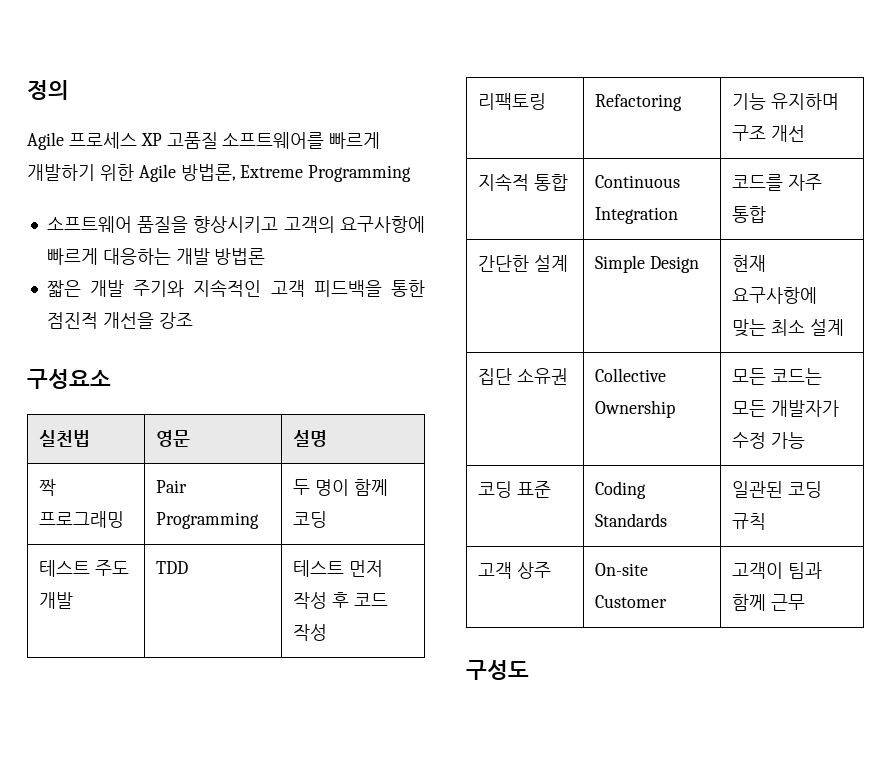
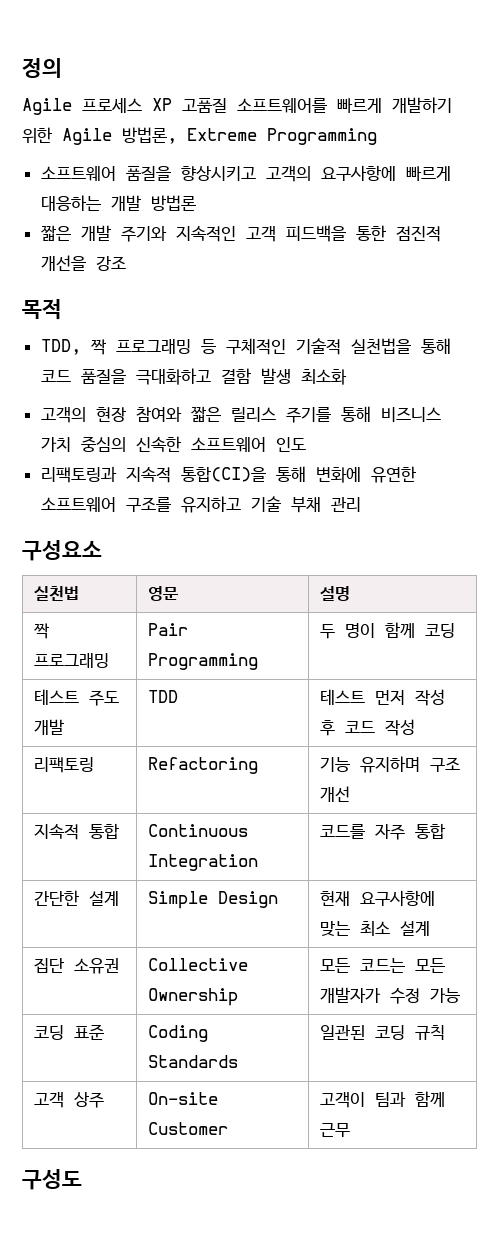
(193, 320) none -> [22,299,62,320] [40,338,451,355] [40,368,347,385] [40,406,441,423] [40,436,306,452] [40,466,416,483] [40,496,361,513] // 목적 // TDD, 짝 프로그래밍 등 구체적인 기술적 실천법을 통해 코드 품질을 극대화하고 결함 발생 최소화 // 고객의 현장 참여와 짧은 릴리스 주기를 통해 비즈니스 가치 중심의 신속한 소프트웨어 인도 // 리팩토링과 지속적 통합(CI)을 통해 변화에 유연한 소프트웨어 구조를 유지하고 기술 부채 관리

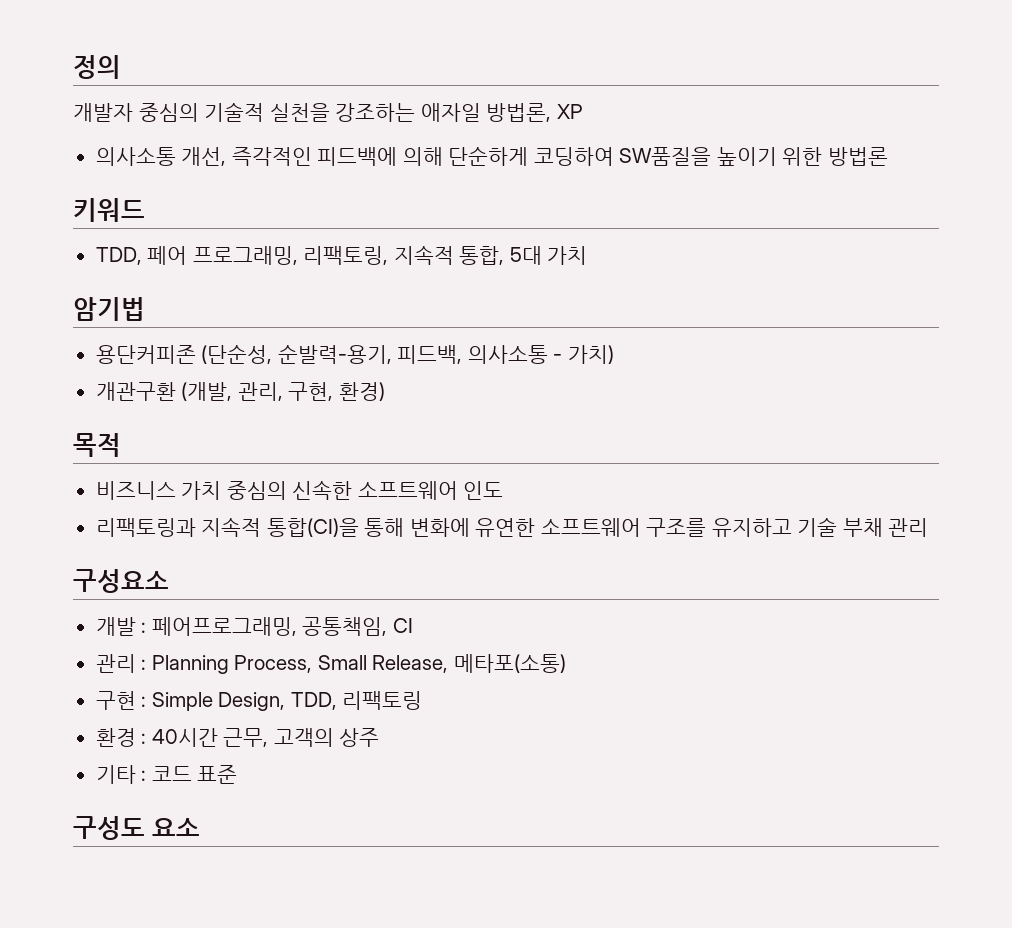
[22,97,452,115] [22,127,377,145] [40,165,451,182] [40,195,196,211] [40,225,441,242] [40,255,126,271] [22,299,62,320] [40,338,451,355] [40,368,347,385] [40,406,371,423] Agile 프로세스 XP 고품질 소프트웨어를 빠르게 개발하기 위한 Agile 방법론, Extreme Programming // 소프트웨어 품질을 향상시키고 고객의 요구사항에 빠르게 대응하는 개발 방법론 // 짧은 개발 주기와 지속적인 고객 피드백을 통한 점진적 개선을 강조 // 목적 // TDD, 짝 프로그래밍 등 구체적인 기술적 실천법을 통해 코드 품질을 극대화하고 결함 발생 최소화 // 고객의 현장 참여와 짧은 릴리스 주기를 통해 -> [73,102,583,122] [95,146,888,166] [73,198,145,222] [95,245,588,265] [73,297,145,321] [95,344,614,364] [95,382,385,401] [73,433,121,457] 개발자 중심의 기술적 실천을 강조하는 애자일 방법론, XP // 의사소통 개선, 즉각적인 피드백에 의해 단순하게 코딩하여 SW품질을 높이기 위한 방법론 // 키워드 // TDD, 페어 프로그래밍, 리팩토링, 지속적 통합, 5대 가치 // 암기법 // 용단커피존 (단순성, 순발력-용기, 피드백, 의사소통 - 가치) // 개관구환 (개발, 관리, 구현, 환경) // 목적 //
[33,586,79,601] [147,586,179,601] [319,586,350,601] [33,623,49,639] [33,653,109,668] [147,623,188,636] [147,653,258,670] [319,622,455,639] [33,689,119,706] [33,719,64,735] [147,690,178,703] [319,689,445,706] [319,719,415,736] [33,757,94,773] [147,757,258,774] [319,756,460,773] [319,786,350,802] [33,823,119,840] [147,824,248,837] [147,854,258,871] [319,823,445,840] [33,890,119,906] [147,891,278,909] [319,890,435,906] [319,921,430,936] [33,958,119,974] [147,958,248,971] [147,988,238,1006] [319,958,445,973] [319,987,460,1004] [33,1024,104,1040] [147,1025,208,1042] [147,1055,238,1068] [319,1025,445,1041] [33,1092,104,1108] [147,1092,218,1105] [147,1122,228,1135] [319,1091,445,1108] [319,1123,350,1137] // 실천법 | 영문 | 설명 // 짝 프로그래밍 | Pair Programming | 두 명이 함께 코딩 // 테스트 주도 개발 | TDD | 테스트 먼저 작성 후 코드 작성 // 리팩토링 | Refactoring | 기능 유지하며 구조 개선 // 지속적 통합 | Continuous Integration | 코드를 자주 통합 // 간단한 설계 | Simple Design | 현재 요구사항에 맞는 최소 설계 // 집단 소유권 | Collective Ownership | 모든 코드는 모든 개발자가 수정 가능 // 코딩 표준 | Coding Standards | 일관된 코딩 규칙 // 고객 상주 | On-site Customer | 고객이 팀과 함께 근무 -> [95,617,413,636] [95,654,566,674] [95,691,423,711] [95,728,380,747] [95,765,238,784] // 개발 : 페어프로그래밍, 공통책임, CI // 관리 : Planning Process, Small Release, 메타포(소통) // 구현 : Simple Design, TDD, 리팩토링 // 환경 : 40시간 근무, 고객의 상주 // 기타 : 코드 표준
(82, 1179) none -> [151,817,200,836] 요소

